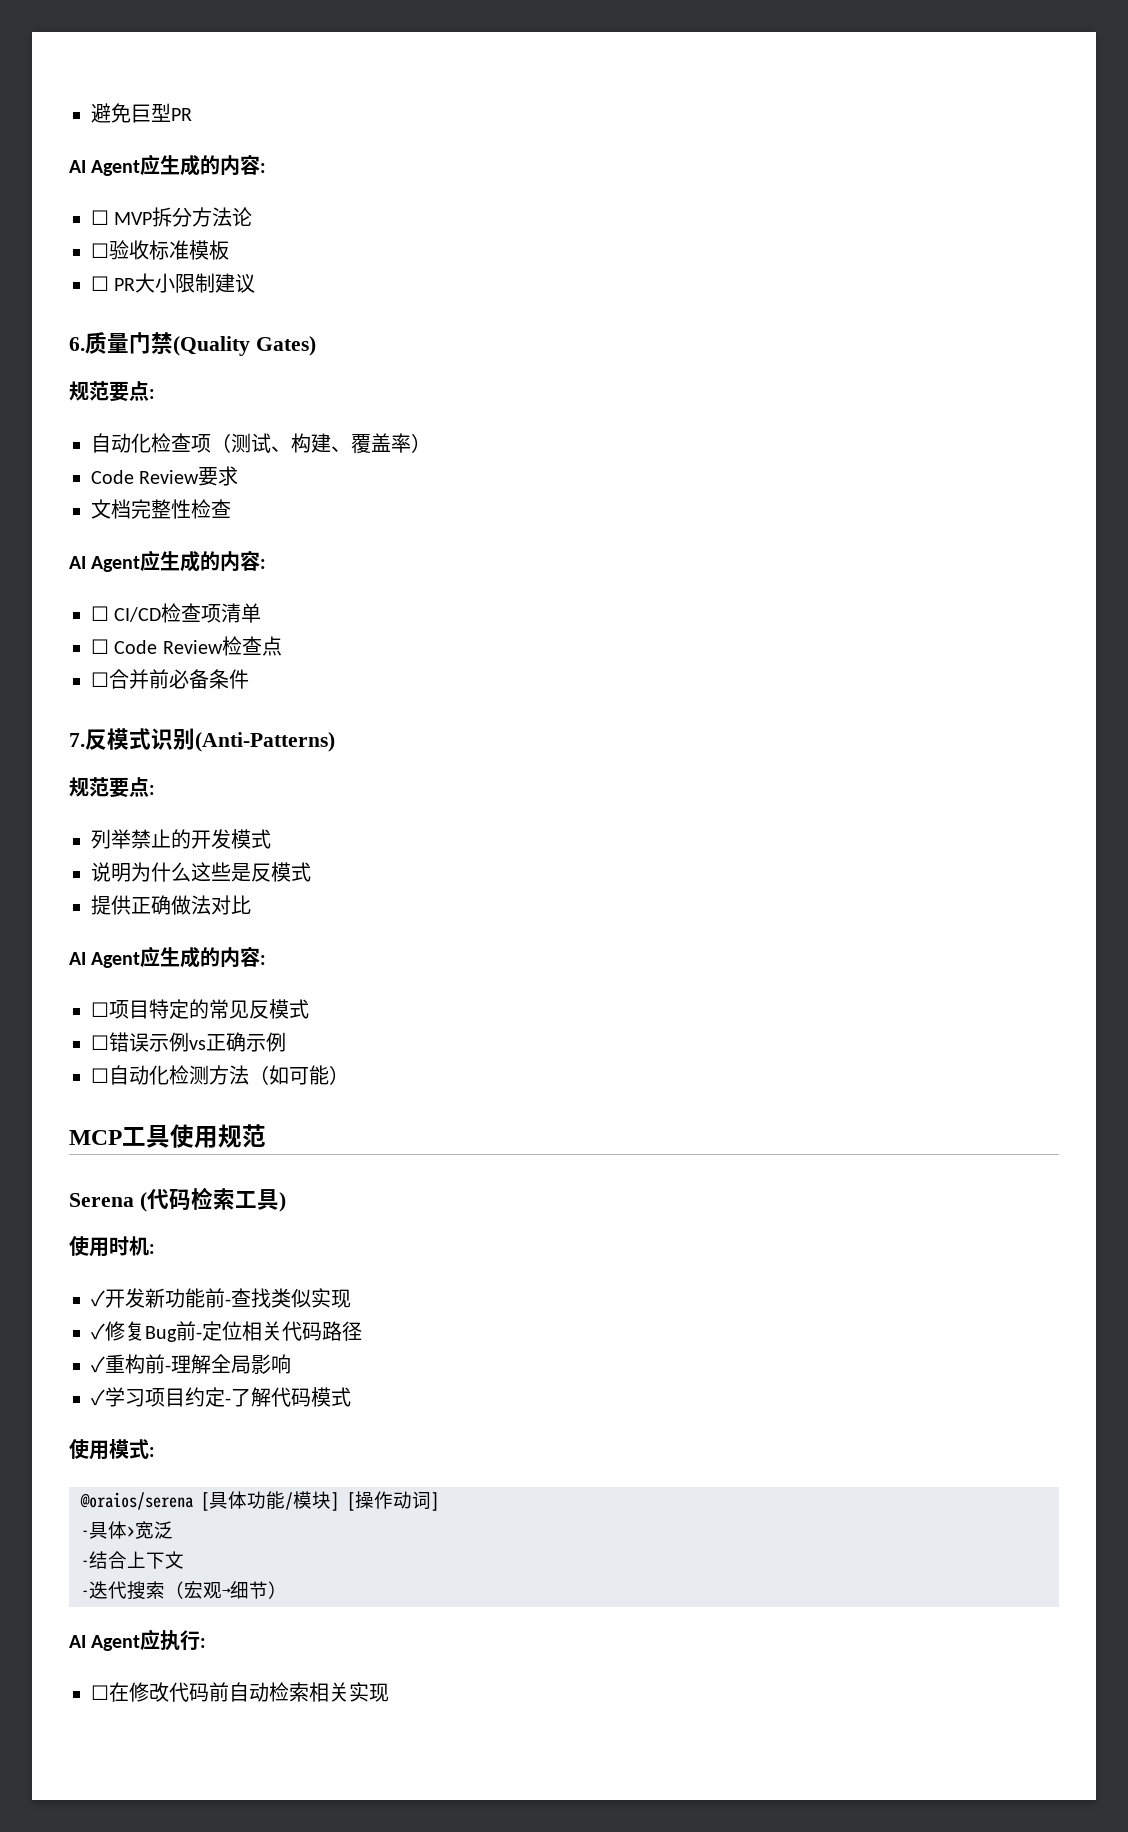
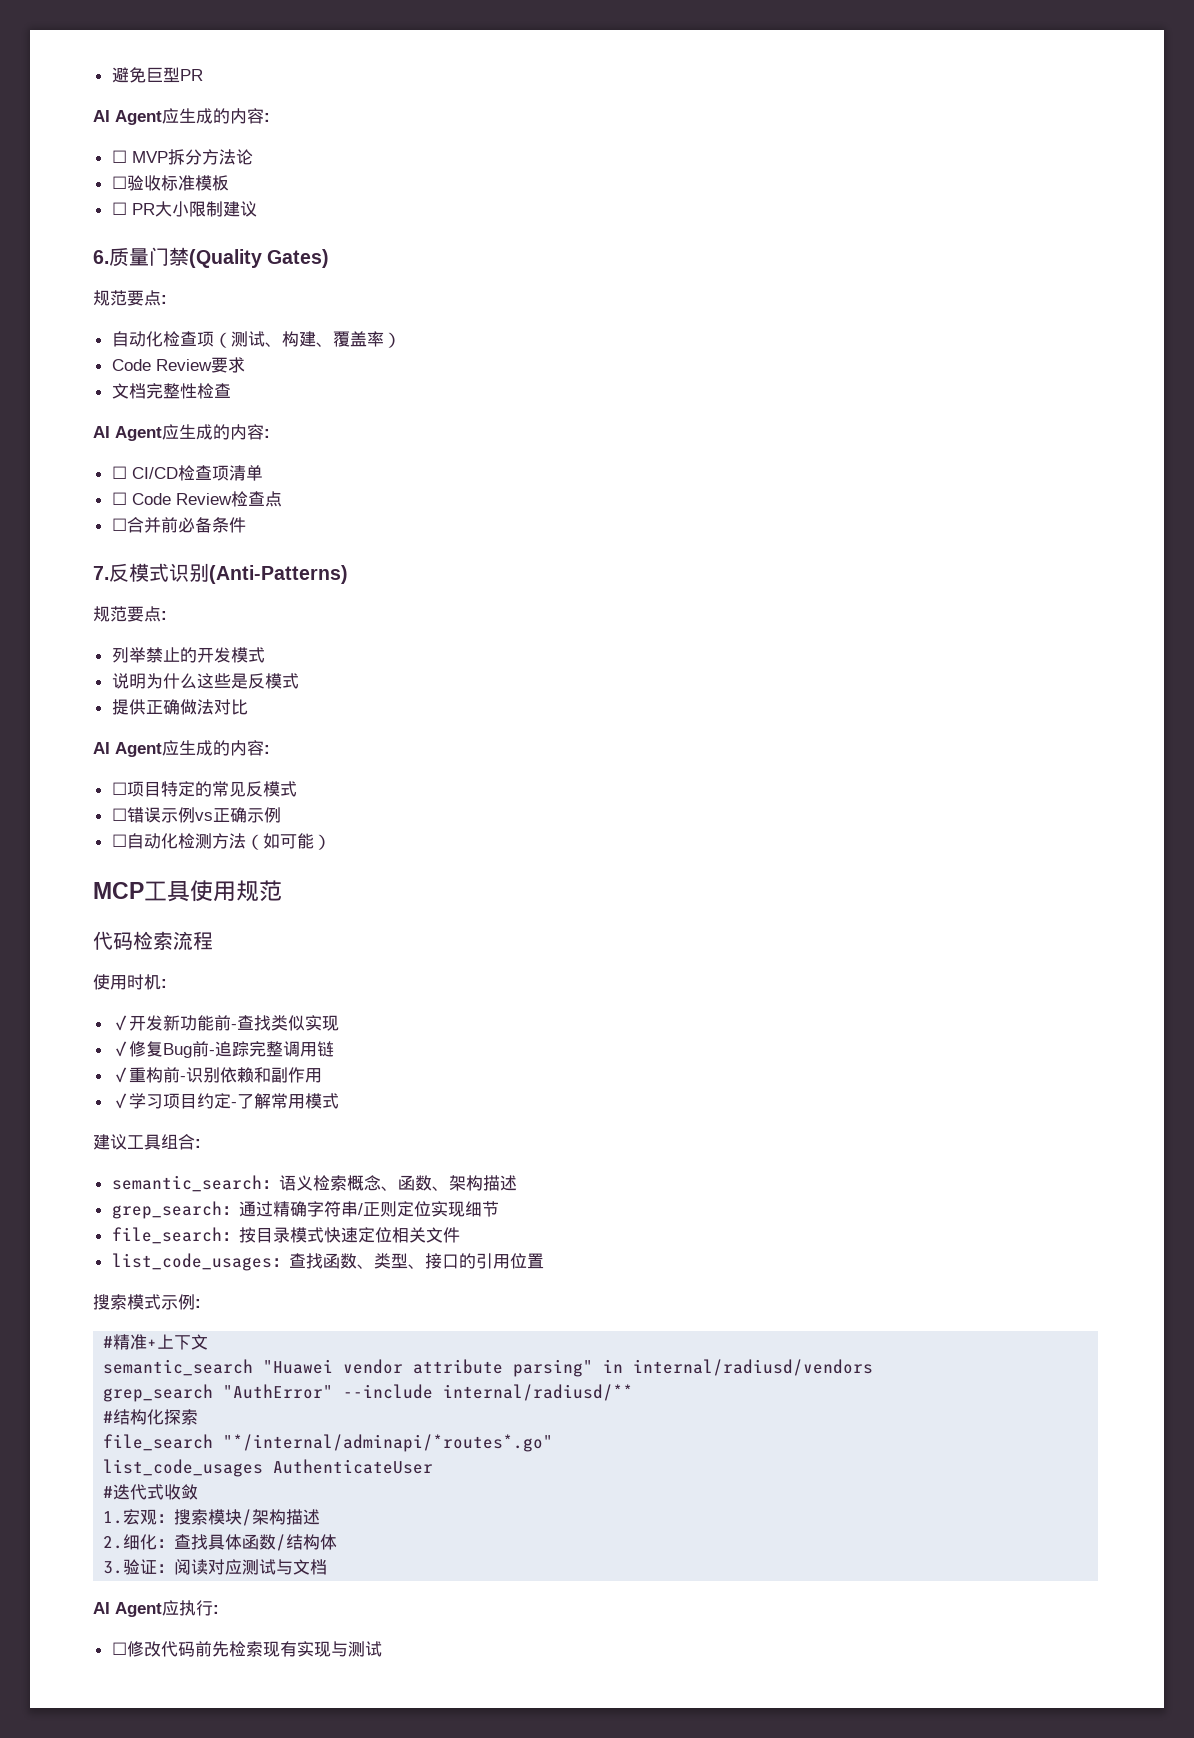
[69,1187,286,1212] Serena (代码检索工具) -> [93,931,213,950] 代码检索流程
[202,1321,362,1341] 定位相关代码路径 -> [214,1041,334,1057] 追踪完整调用链
[171,1354,291,1374] 理解全局影响 -> [185,1067,322,1083] 识别依赖和副作用
[271,1387,351,1407] [69,1439,155,1460] [80,1491,439,1511] [81,1521,173,1539] [81,1551,184,1569] [81,1581,287,1600] 代码模式 // 使用模式: // @oraios/serena [具体功能/模块] [操作动词] // -具体>宽泛 // -结合上下文 // -迭代搜索（宏观→细节） -> [270,1093,339,1109] [93,1134,201,1150] [111,1175,517,1192] [111,1201,499,1219] [111,1227,460,1244] [111,1253,544,1271] [93,1294,201,1310] [103,1334,209,1350] [103,1359,874,1377] [103,1384,634,1402] [103,1409,199,1425] [103,1434,554,1452] [103,1459,434,1477] [103,1484,199,1500] [103,1509,321,1526] [103,1534,338,1551] [103,1559,328,1575] 常用模式 // 建议工具组合: // semantic_search：语义检索概念、函数、架构描述 // grep_search：通过精确字符串/正则定位实现细节 // file_search：按目录模式快速定位相关文件 // list_code_usages：查找函数、类型、接口的引用位置 // 搜索模式示例: // #精准+上下文 // semantic_search "Huawei vendor attribute parsing" in internal/radiusd/vendors // grep_search "AuthError" --include internal/radiusd/** // #结构化探索 // file_search "*/internal/adminapi/*routes*.go" // list_code_usages AuthenticateUser // #迭代式收敛 // 1.宏观：搜索模块/架构描述 // 2.细化：查找具体函数/结构体 // 3.验证：阅读对应测试与文档
[109,1682,129,1702] 在 -> (127, 1648) none
[229,1682,389,1702] 自动检索相关实现 -> [211,1641,382,1657] 先检索现有实现与测试

